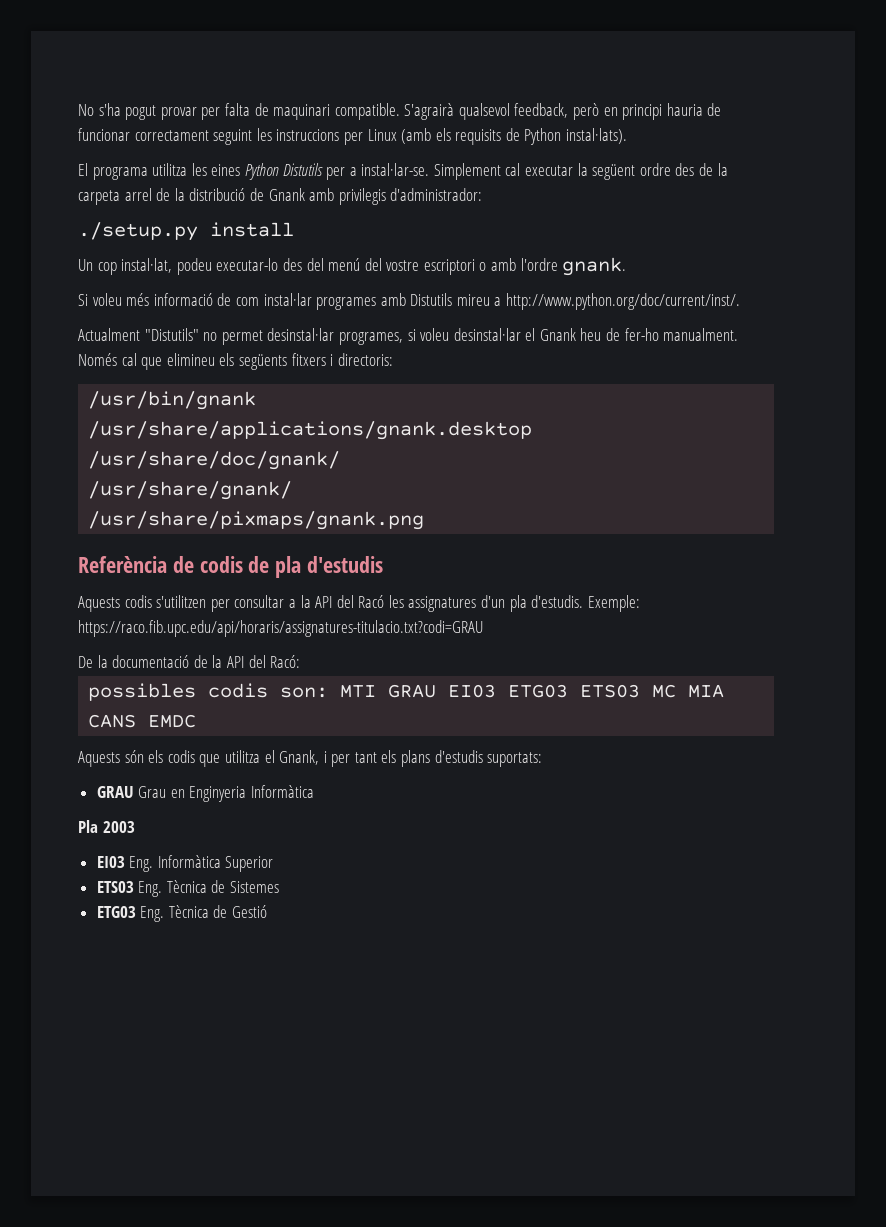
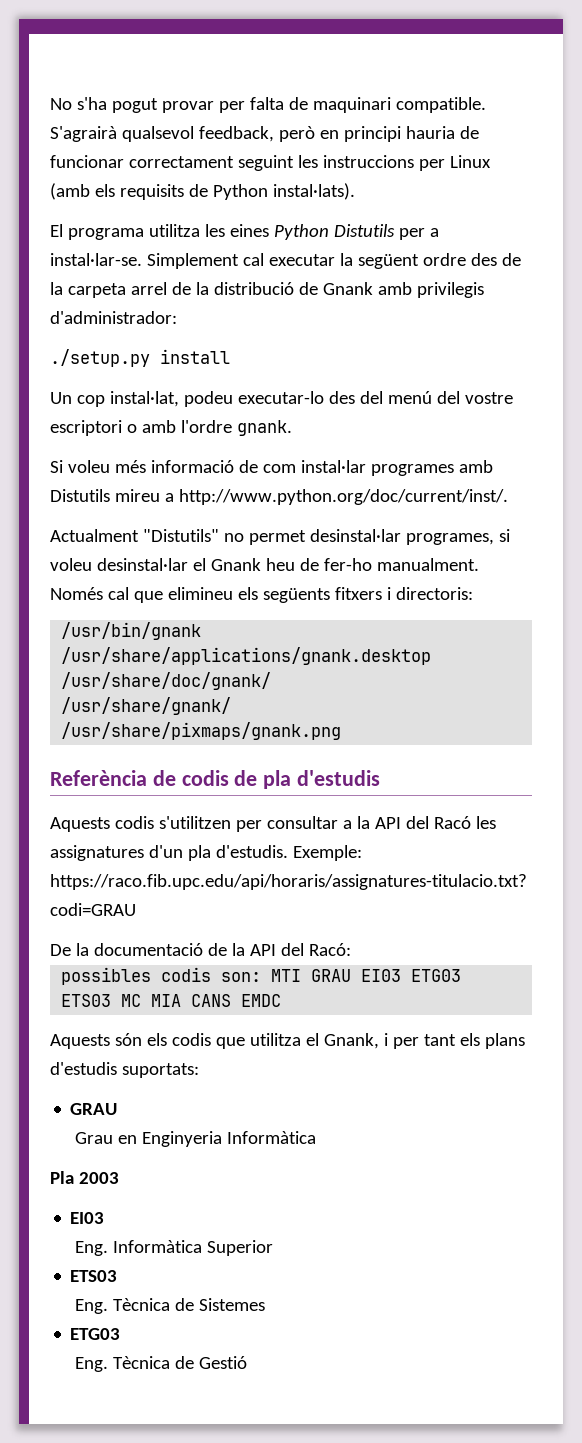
(134, 792) none -> (118, 1109) //
(125, 862) none -> (105, 1218) //
(134, 887) none -> (118, 1276) //
(136, 912) none -> (121, 1334) //

